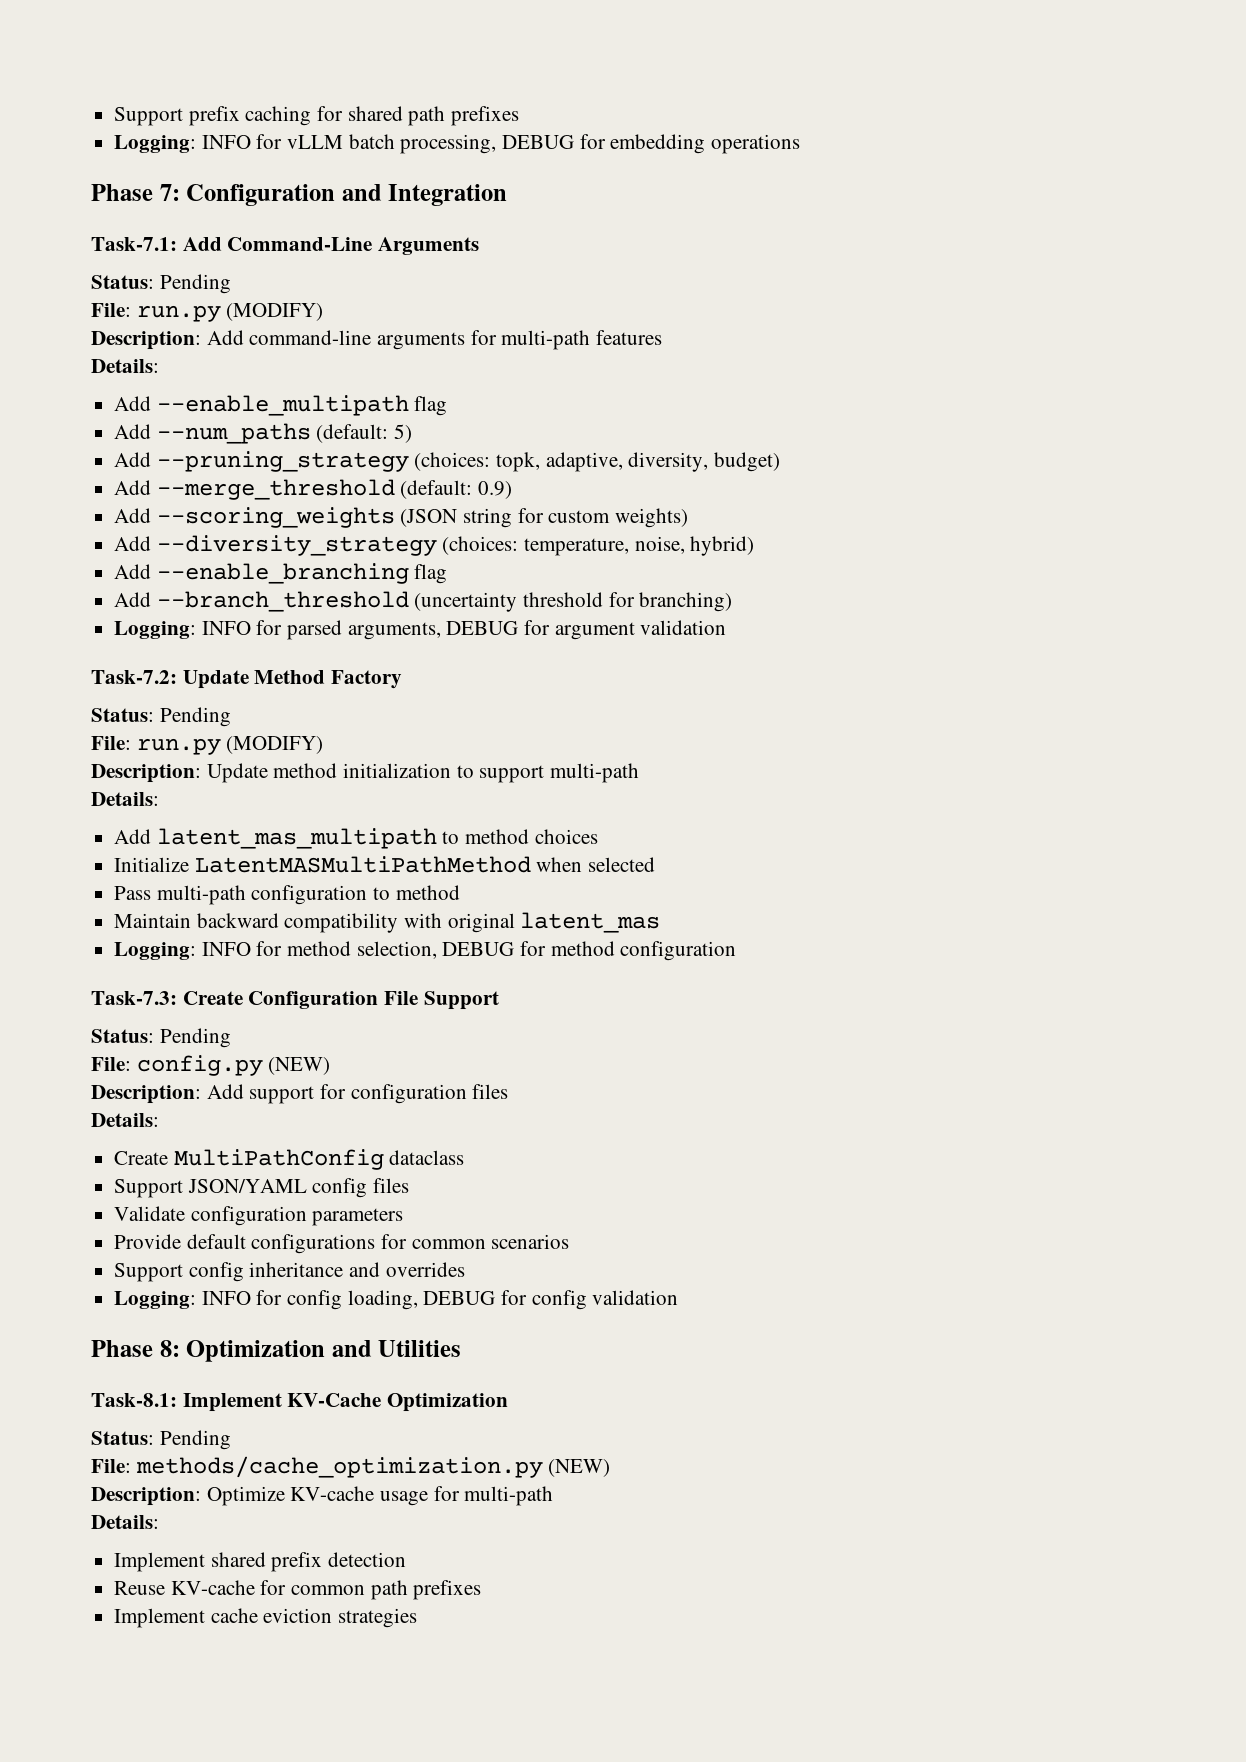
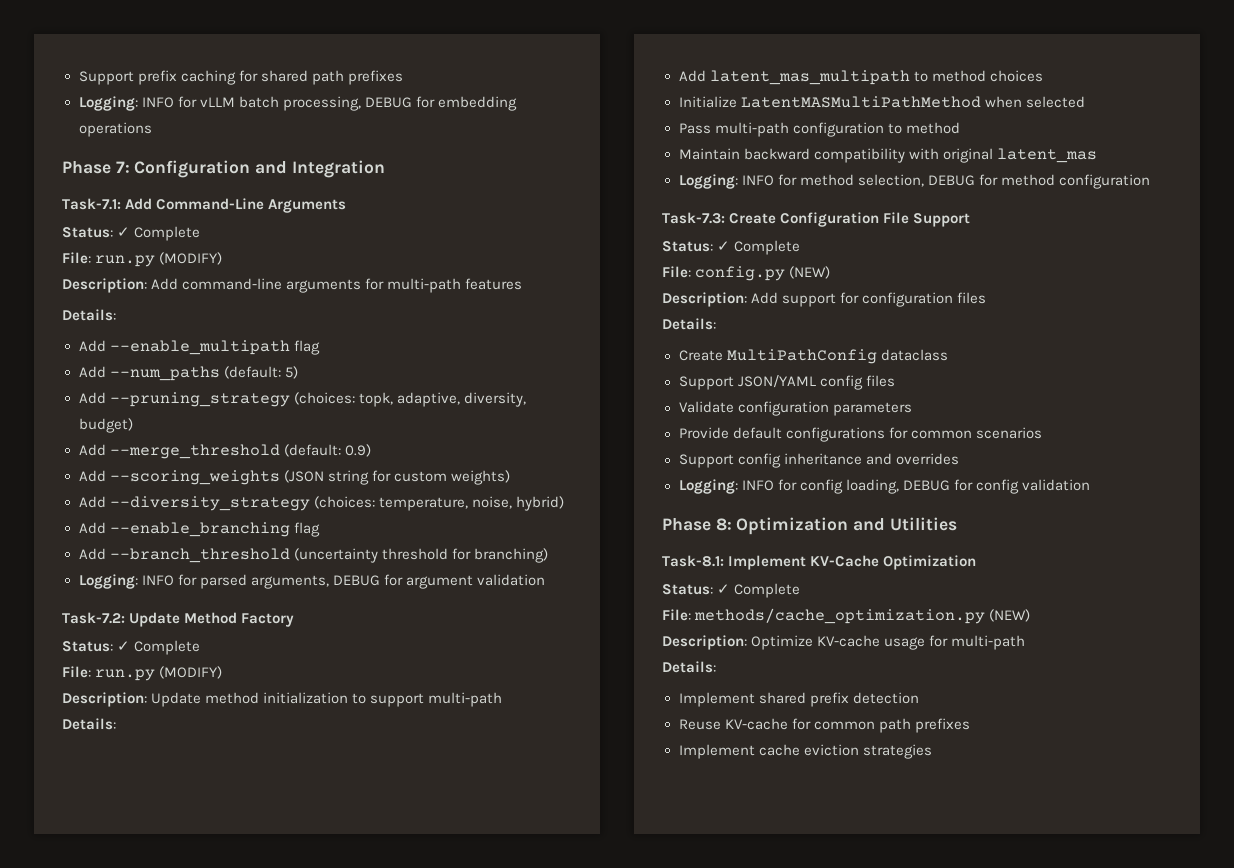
[159,274,231,294] Pending -> [117,226,201,241] ✓ Complete
[159,707,231,727] Pending -> [117,640,201,655] ✓ Complete
[159,1028,231,1048] Pending -> [717,240,801,255] ✓ Complete
[159,1430,231,1450] Pending -> [717,583,801,598] ✓ Complete

